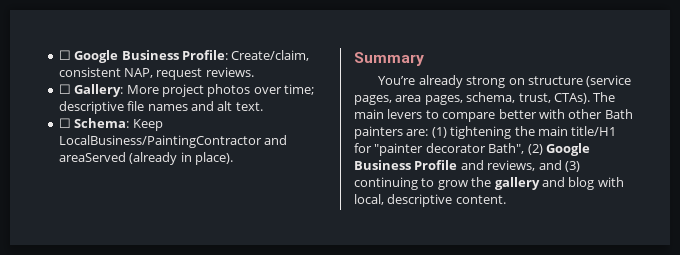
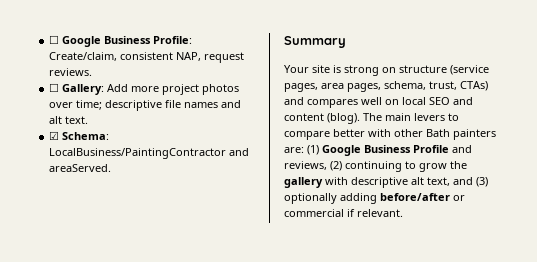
[126,85,159,94] More -> [107,84,160,92] Add more
[58,118,163,131] [58,135,288,148] [58,152,233,165] [354,52,424,66] [378,75,463,88] ☐ Schema: Keep LocalBusiness/PaintingContractor and areaServed (already in place). // Summary // You’re already -> [49,131,110,140] [49,148,250,159] [49,164,112,172] [284,36,346,48] [284,65,341,73] ☑ Schema: LocalBusiness/PaintingContractor and areaServed. // Summary // Your site is
[553,93,590,104] CTAs). -> [460,81,488,91] [284,97,473,108] [284,113,360,124] CTAs) and compares well on local SEO and content (blog).
[450,126,617,139] [354,143,543,156] tightening the main title/H1 for "painter decorator Bath", (2) -> (319, 150) none
[538,160,580,172] and (3) -> [330,161,342,171] (2)
[541,177,624,190] [354,194,506,207] and blog with local, descriptive content. -> [325,177,488,188] [284,193,465,204] [284,209,403,217] with descriptive alt text, and (3) optionally adding before/after or commercial if relevant.

